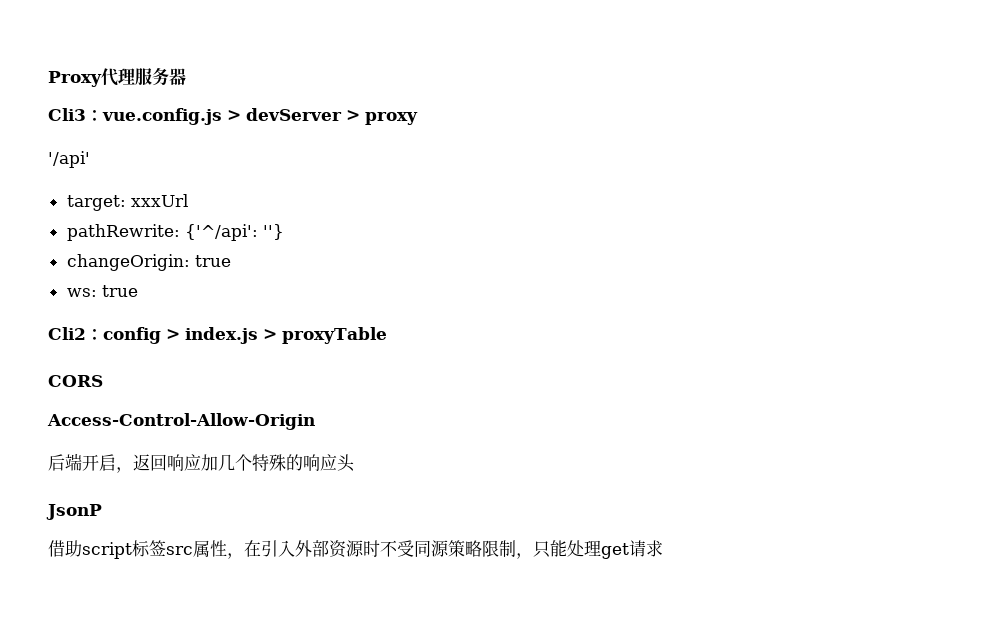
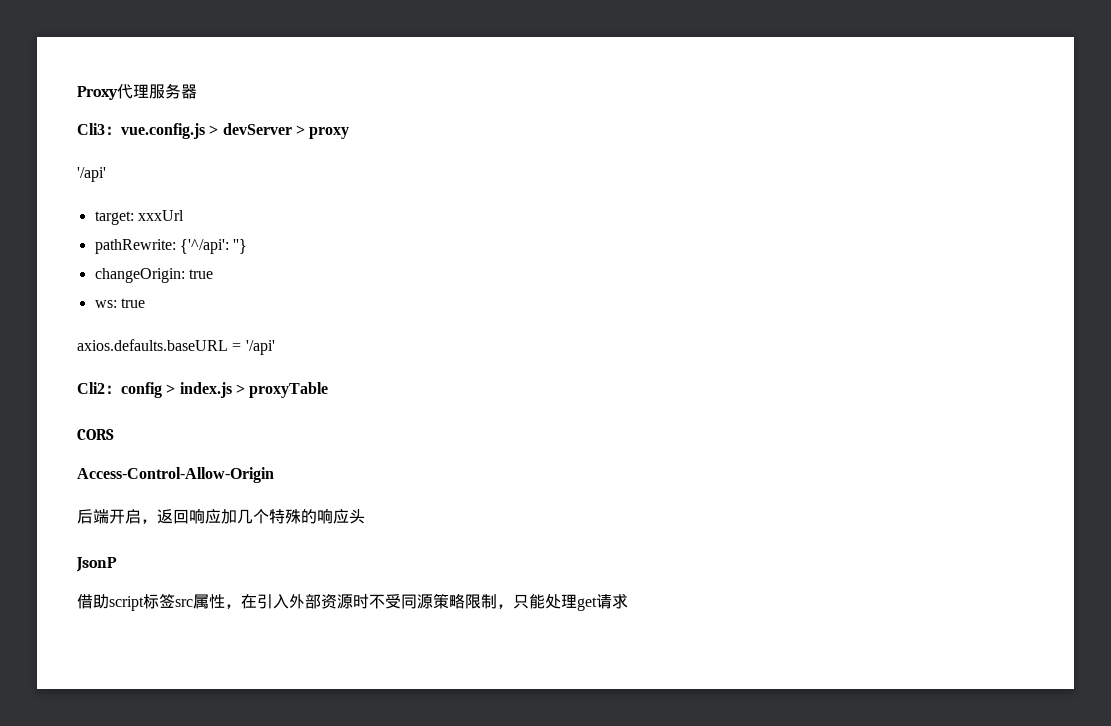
(138, 291) none -> [77,339,275,355] // axios.defaults.baseURL = '/api'

